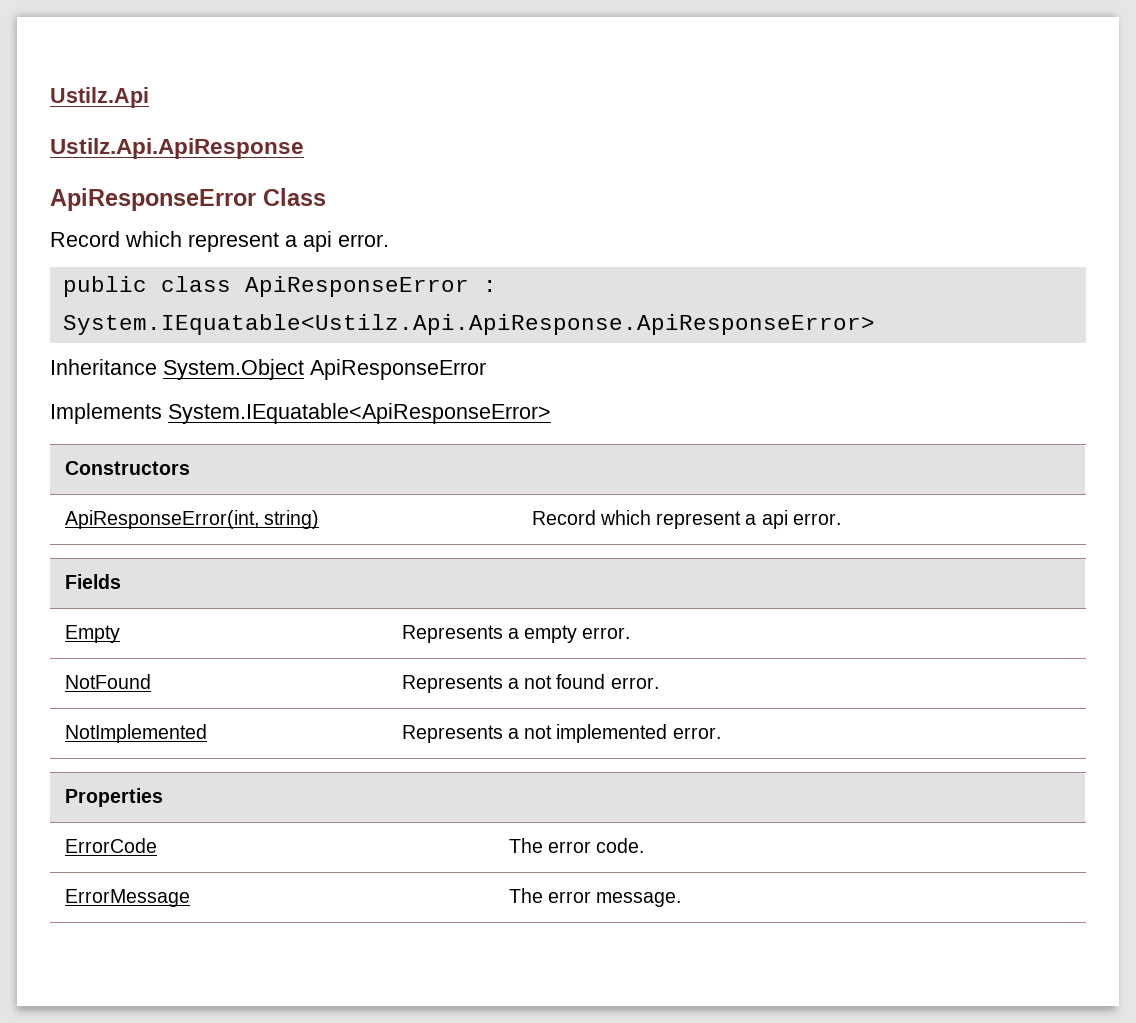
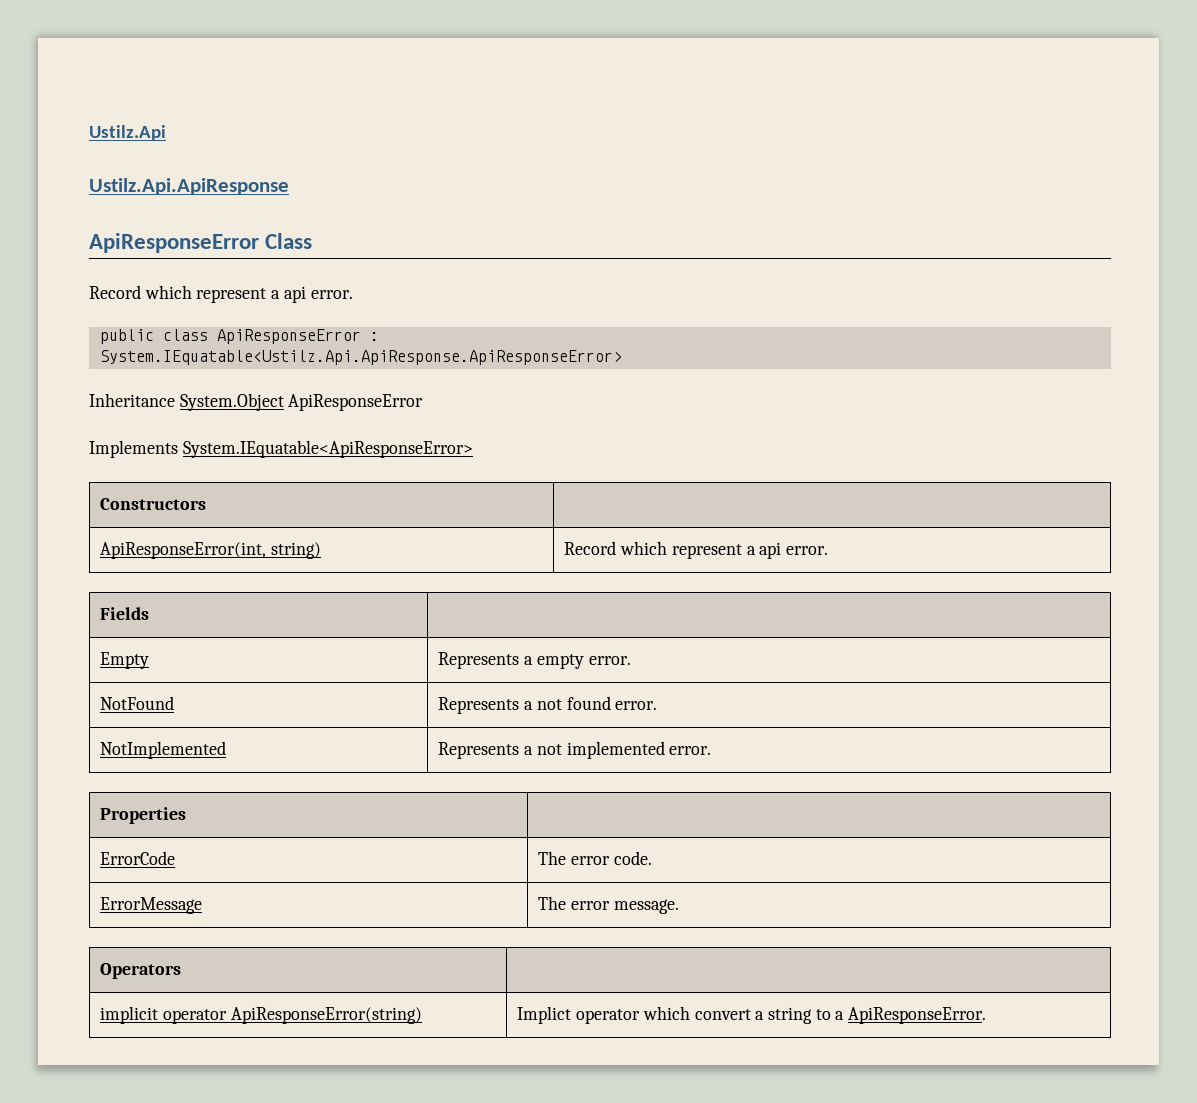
(682, 899) none -> [100,963,182,979] [100,1006,422,1024] [517,1006,987,1024] // Operators | // implicit operator ApiResponseError(string) | Implict operator which convert a string to a ApiResponseError.

